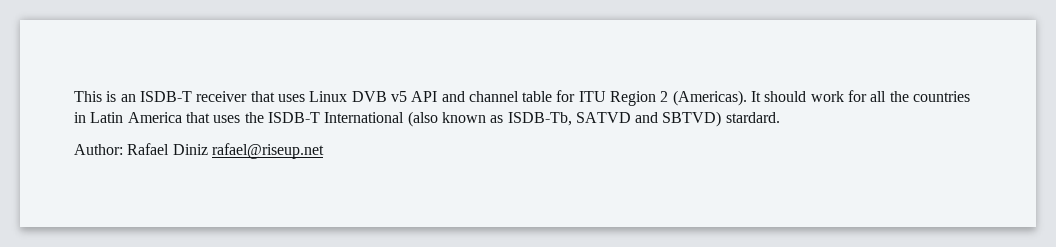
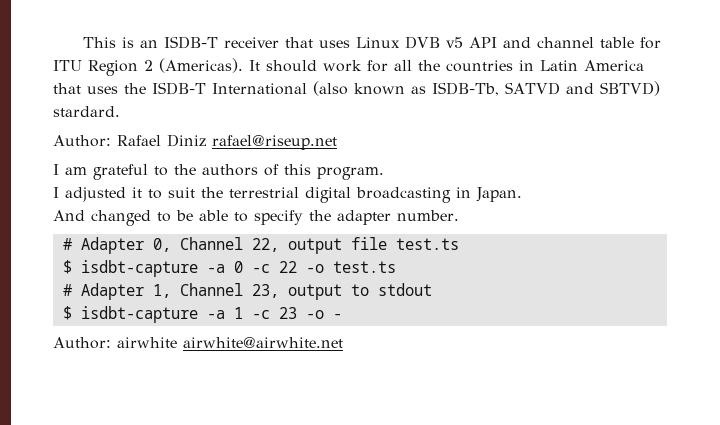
(324, 151) none -> [53,164,384,180] [53,187,522,203] [53,210,459,226] [62,237,459,254] [62,260,396,277] [62,283,432,300] [62,306,342,323] [53,337,343,349] // I am grateful to the authors of this program. // I adjusted it to suit the terrestrial digital broadcasting in Japan. // And changed to be able to specify the adapter number. // # Adapter 0, Channel 22, output file test.ts // $ isdbt-capture -a 0 -c 22 -o test.ts // # Adapter 1, Channel 23, output to stdout // $ isdbt-capture -a 1 -c 23 -o - // Author: airwhite airwhite@airwhite.net

